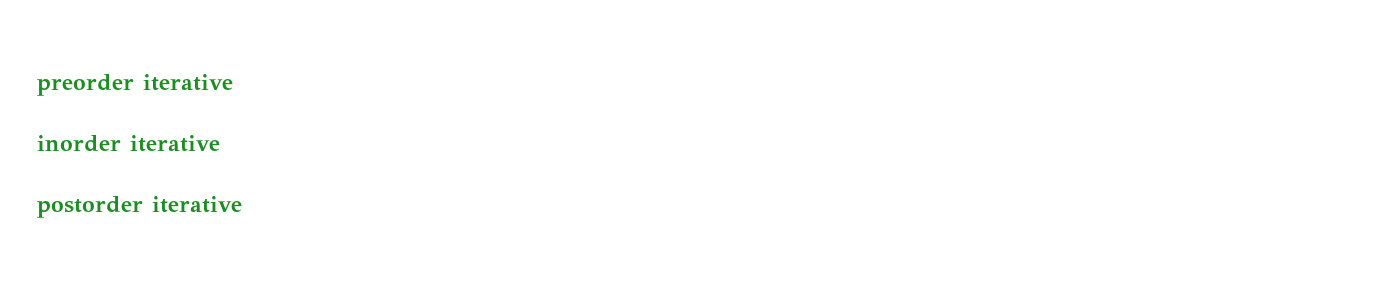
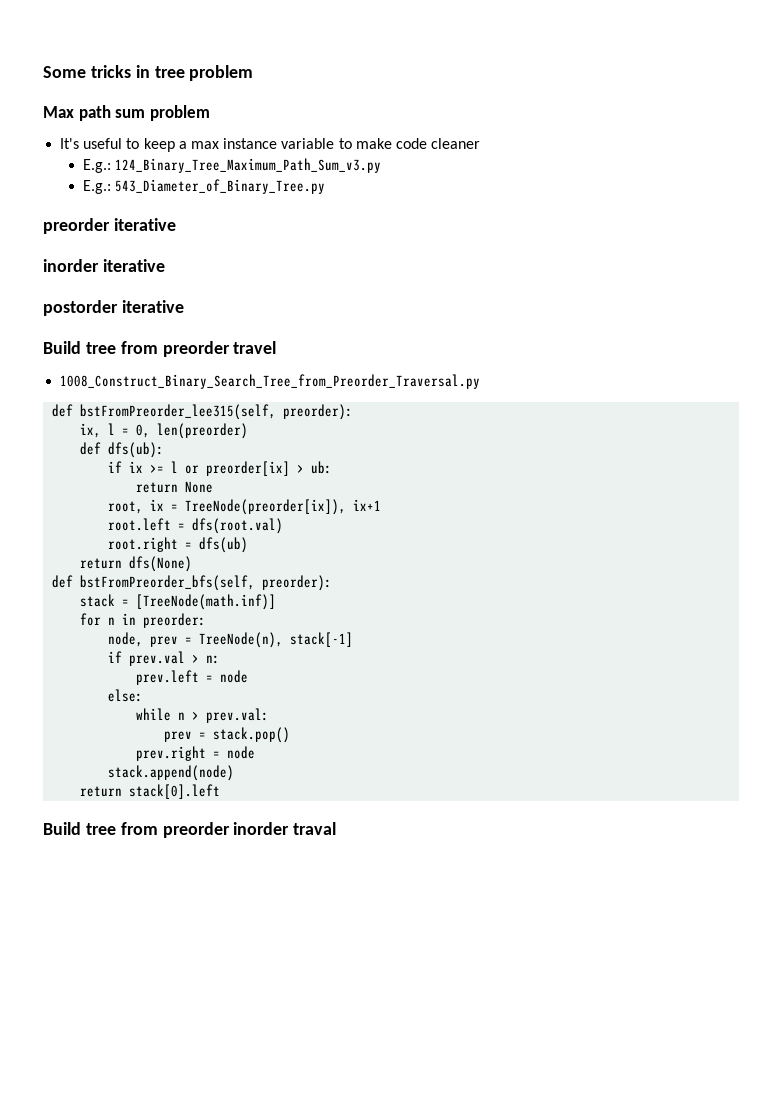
(37, 85) none -> [43,65,254,81] [43,105,210,121] [60,138,481,152] [82,158,381,173] [82,179,325,194] Some tricks in tree problem // Max path sum problem // It's useful to keep a max instance variable to make code cleaner // E.g.: 124_Binary_Tree_Maximum_Path_Sum_v3.py // E.g.: 543_Diameter_of_Binary_Tree.py //
(242, 204) none -> [43,341,277,357] [60,374,481,389] [52,404,354,420] [80,423,249,439] [80,442,165,458] [108,461,333,476] [136,481,214,493] [108,499,382,515] [108,518,284,534] [108,537,249,553] [80,556,193,572] [52,575,333,591] [80,594,277,610] [80,613,207,628] [108,632,354,648] [108,651,221,666] [136,670,249,685] [108,689,144,702] [136,708,270,723] [164,727,291,743] [136,746,256,761] [108,765,235,781] [80,784,221,799] [43,822,337,838] // Build tree from preorder travel // 1008_Construct_Binary_Search_Tree_from_Preorder_Traversal.py // def bstFromPreorder_lee315(self, preorder): // ix, l = 0, len(preorder) // def dfs(ub): // if ix >= l or preorder[ix] > ub: // return None // root, ix = TreeNode(preorder[ix]), ix+1 // root.left = dfs(root.val) // root.right = dfs(ub) // return dfs(None) // def bstFromPreorder_bfs(self, preorder): // stack = [TreeNode(math.inf)] // for n in preorder: // node, prev = TreeNode(n), stack[-1] // if prev.val > n: // prev.left = node // else: // while n > prev.val: // prev = stack.pop() // prev.right = node // stack.append(node) // return stack[0].left // Build tree from preorder inorder traval

